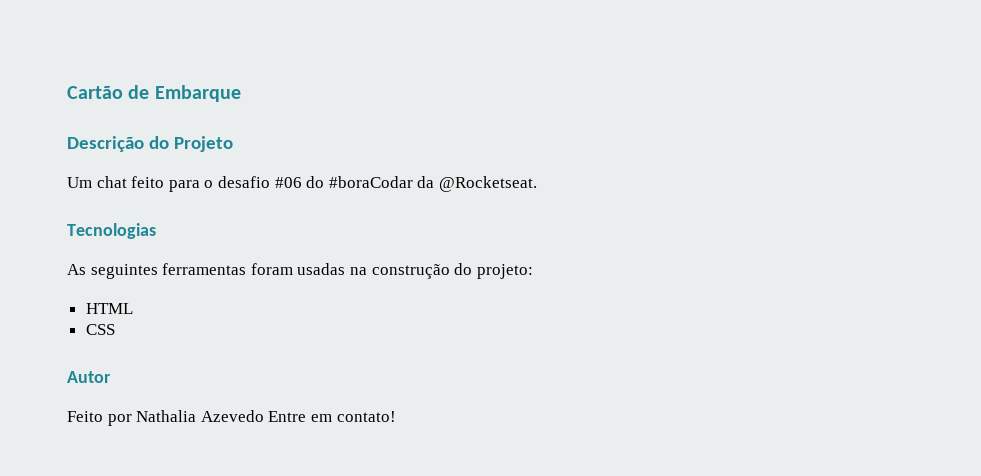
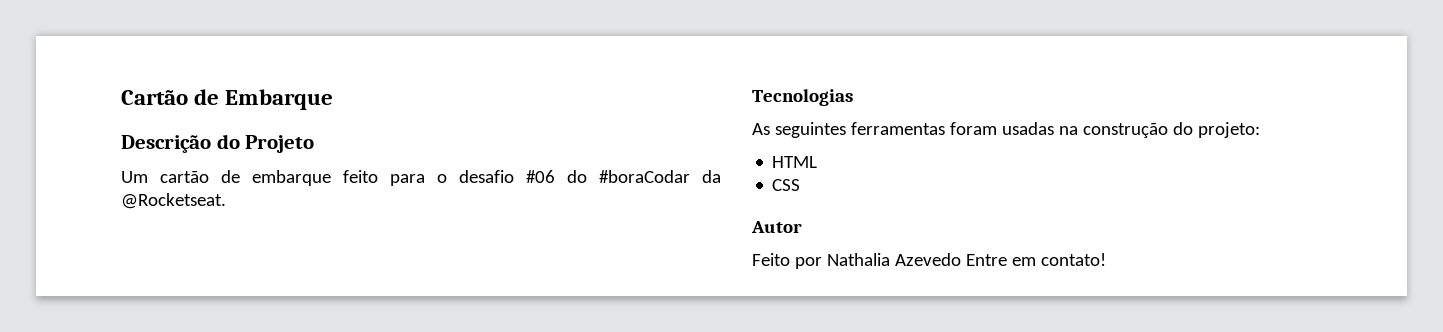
[96,176,127,188] chat -> [160,170,331,186] cartão de embarque

